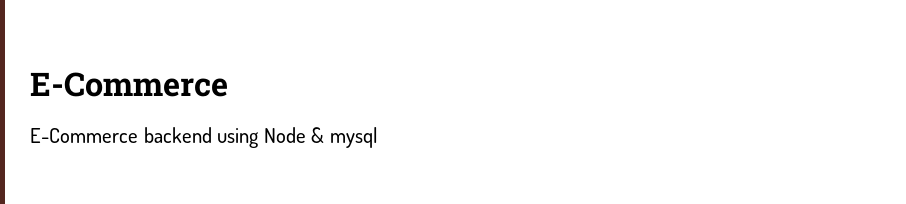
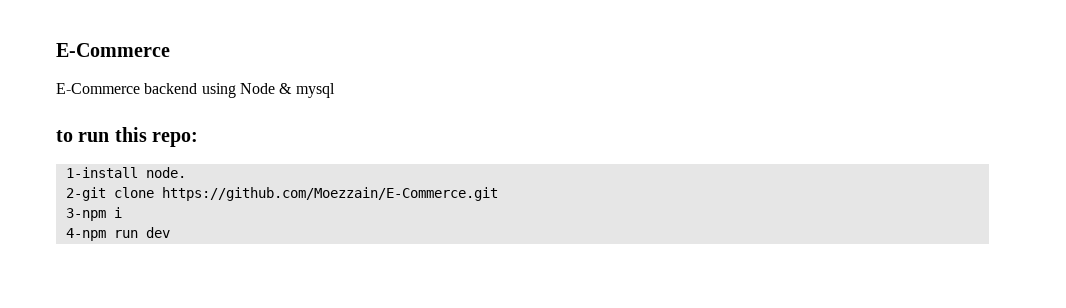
(377, 137) none -> [56,127,199,147] [65,167,186,178] [65,187,498,201] [65,207,122,221] [65,227,170,241] // to run this repo: // 1-install node. // 2-git clone https://github.com/Moezzain/E-Commerce.git // 3-npm i // 4-npm run dev

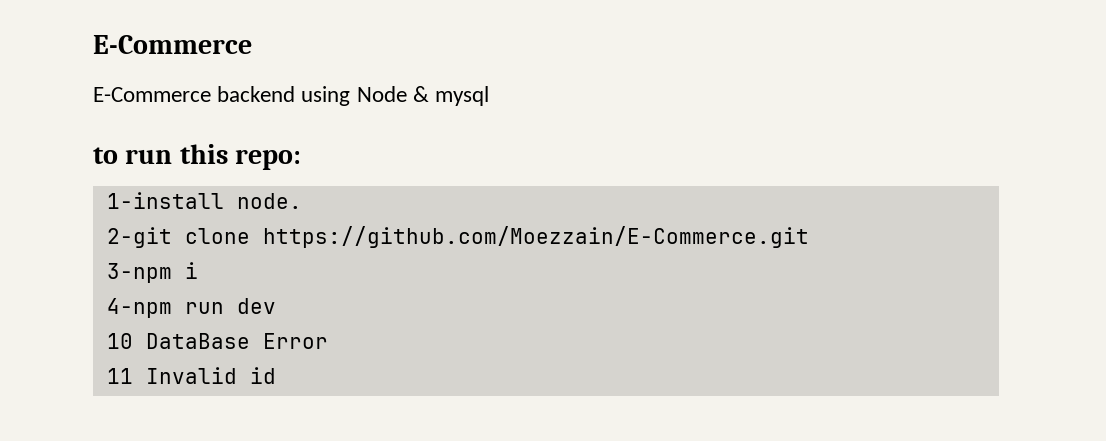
(170, 232) none -> [106,333,328,349] [106,367,276,384] // 10 DataBase Error // 11 Invalid id

